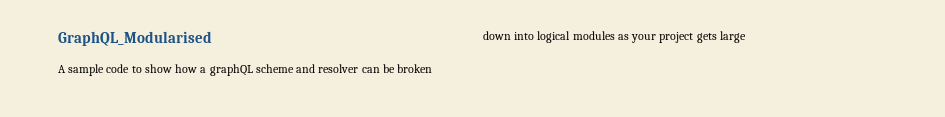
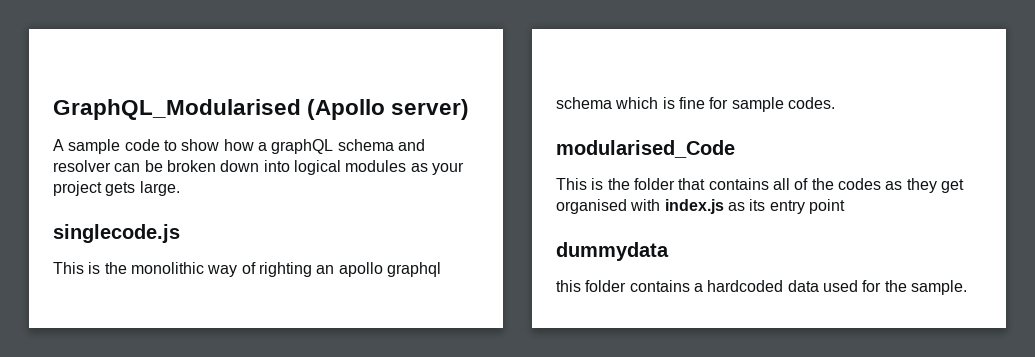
(212, 38) none -> [307,99,470,120] (Apollo server)
[255,64,294,73] scheme -> [337,139,394,151] schema
[719,31,746,43] large -> [139,181,180,196] [53,224,180,243] [53,262,441,277] [556,97,835,112] [556,140,735,158] [556,178,964,193] [556,199,845,214] [556,242,669,261] [556,280,967,295] large. // singlecode.js // This is the monolithic way of righting an apollo graphql schema which is fine for sample codes. // modularised_Code // This is the folder that contains all of the codes as they get organised with index.js as its entry point // dummydata // this folder contains a hardcoded data used for the sample.

